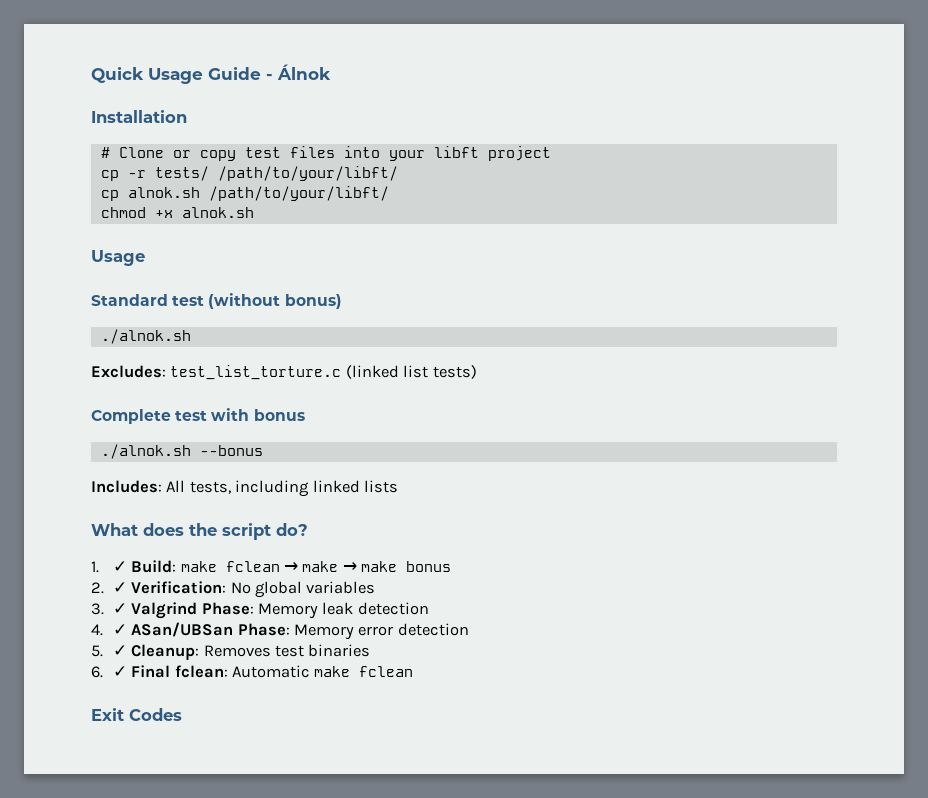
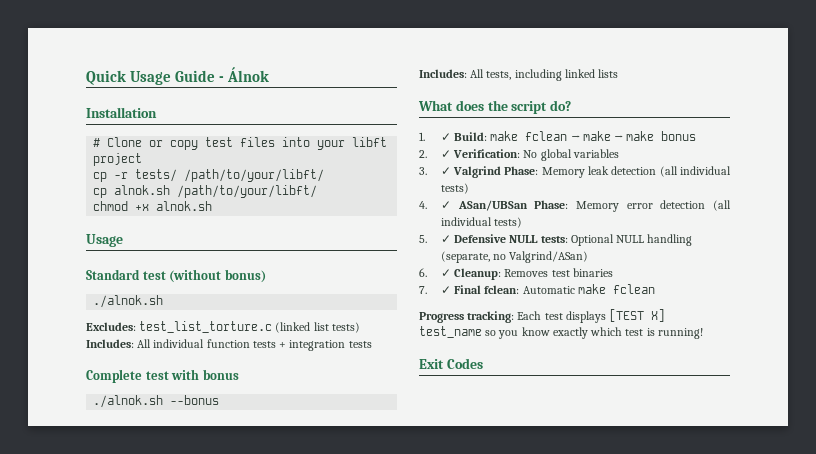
(477, 372) none -> [86,339,372,351] Includes: All individual function tests + integration tests
(429, 608) none -> [659,166,731,177] [440,183,469,194] (all individual tests)
[91,645,103,657] // 5. -> [713,200,731,211] [440,217,523,228] [419,234,693,246] [440,251,589,263] [419,268,427,277] (all individual tests) // 5. ✓ Defensive NULL tests: Optional NULL handling (separate, no Valgrind/ASan) // 6.
[91,666,103,678] 6. -> [419,286,427,294] 7.
(414, 671) none -> [419,309,666,323] [419,326,703,339] // Progress tracking: Each test displays [TEST X] test_name so you know exactly which test is running!

